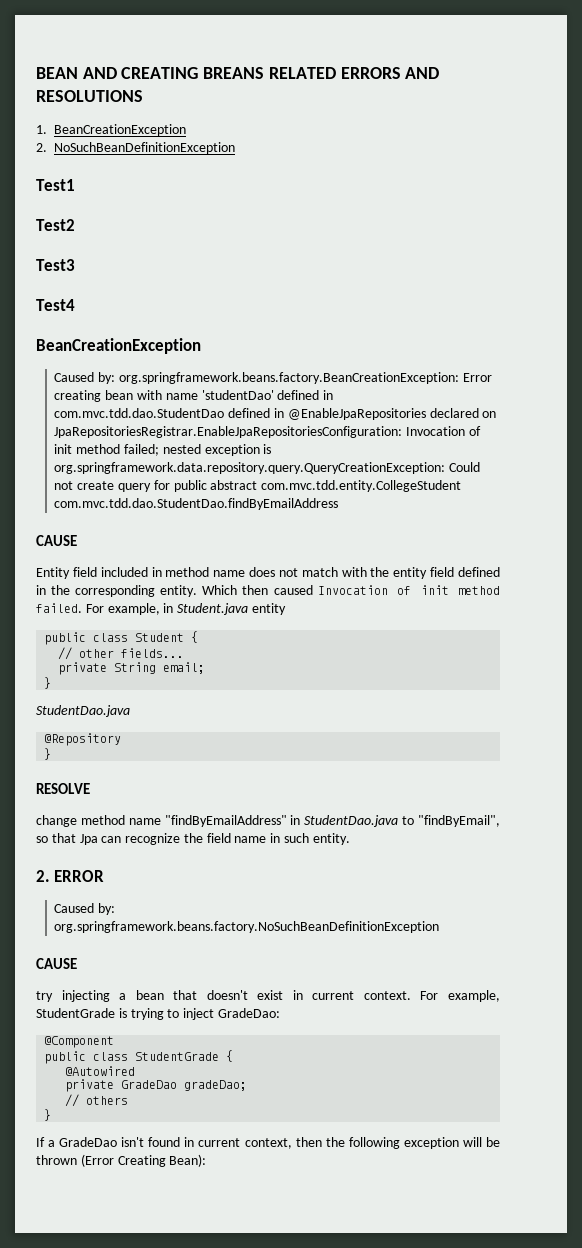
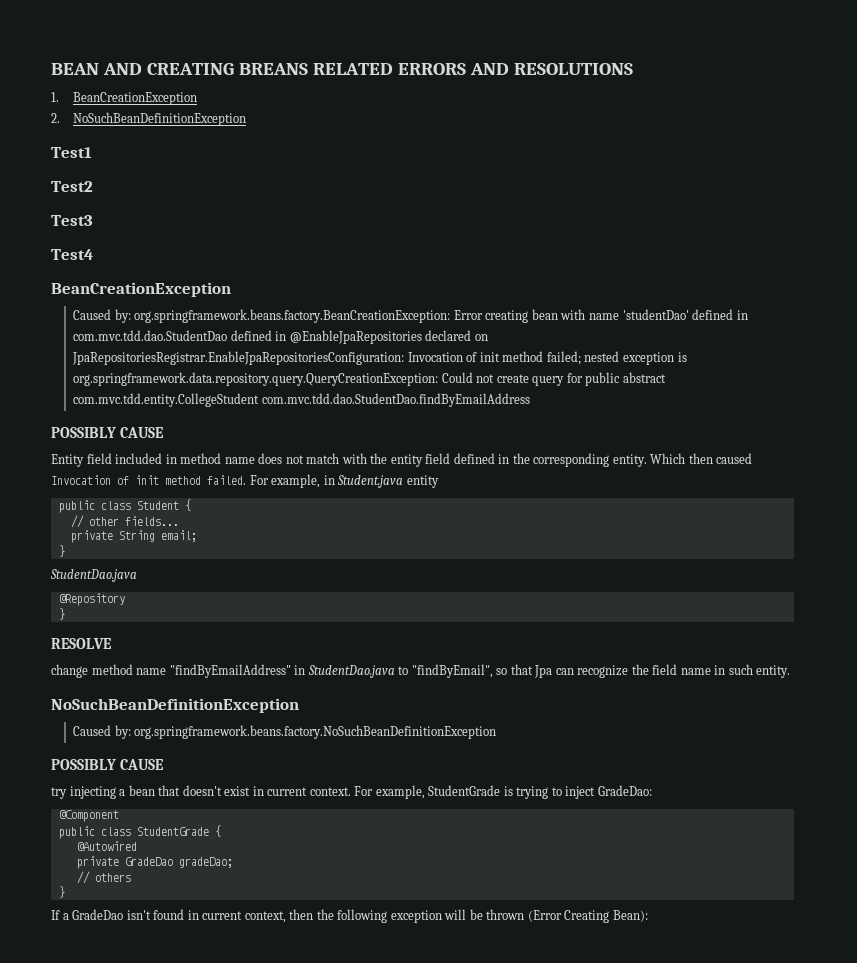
(339, 504) none -> [51,427,116,438] POSSIBLY
[36,870,105,882] 2. ERROR -> [51,698,299,713] NoSuchBeanDefinitionException
(440, 927) none -> [51,759,116,770] POSSIBLY

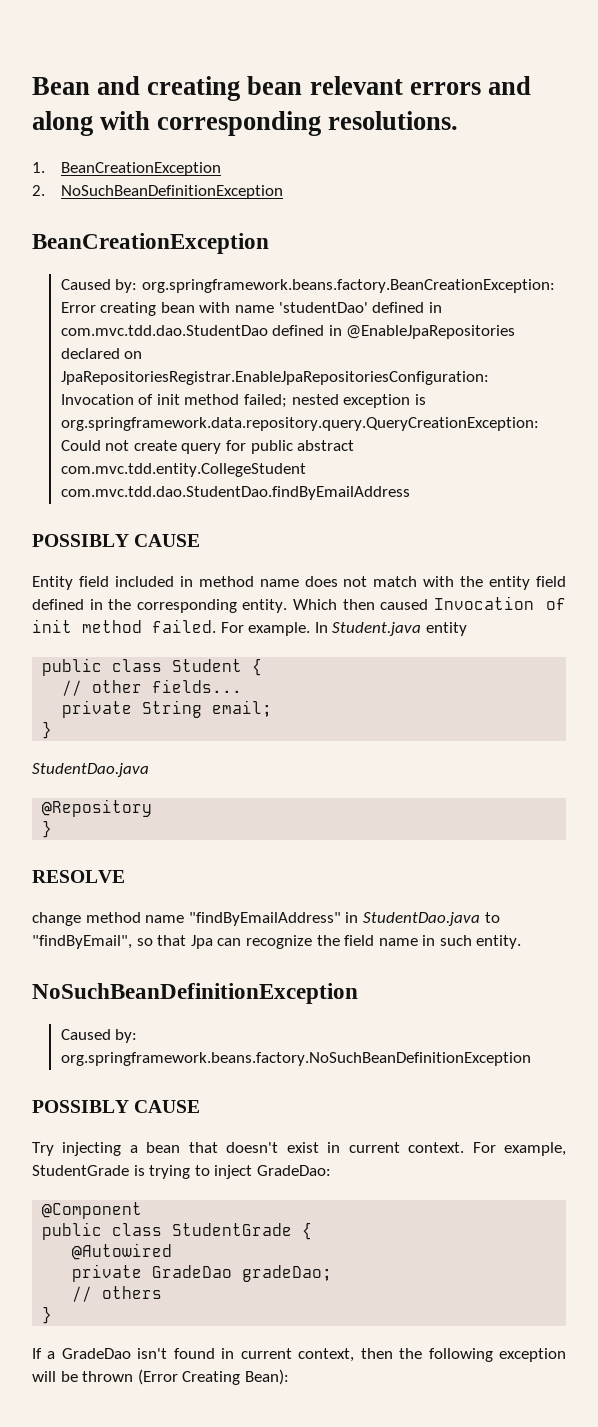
[51,63,633,75] BEAN AND CREATING BREANS RELATED ERRORS AND RESOLUTIONS -> [32,76,531,101] [32,111,459,136] Bean and creating bean relevant errors and along with corresponding resolutions.
[51,147,92,158] [51,181,93,192] [51,215,93,226] [51,249,93,260] // Test1 // Test2 // Test3 // Test4 -> (283, 192) none
[271,474,335,488] example, in -> [248,622,328,636] example. In
[51,787,67,799] try -> [32,1142,54,1156] Try

